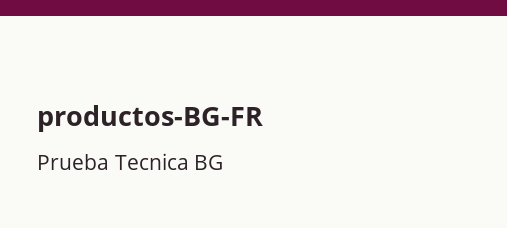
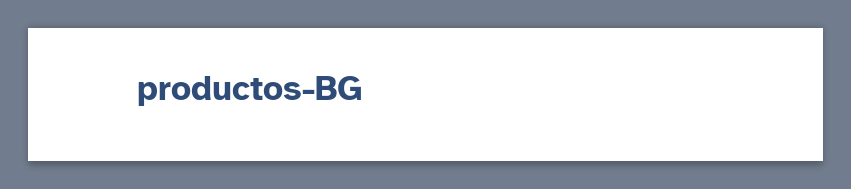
[37,105,263,132] [37,153,224,170] productos-BG-FR // Prueba Tecnica BG -> [137,76,362,106] productos-BG

